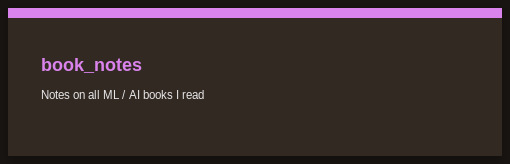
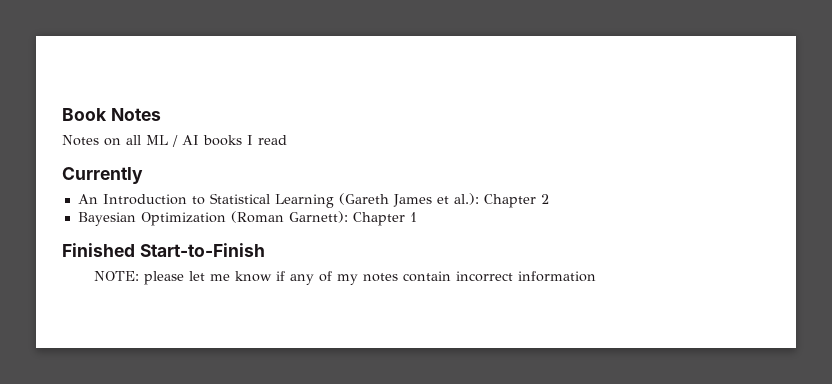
[41,58,142,73] book_notes -> [62,108,161,121] Book Notes
(204, 94) none -> [62,167,143,184] [77,193,549,208] [77,211,417,226] [62,243,265,257] [93,271,596,285] // Currently // An Introduction to Statistical Learning (Gareth James et al.): Chapter 2 // Bayesian Optimization (Roman Garnett): Chapter 1 // Finished Start-to-Finish // NOTE: please let me know if any of my notes contain incorrect information

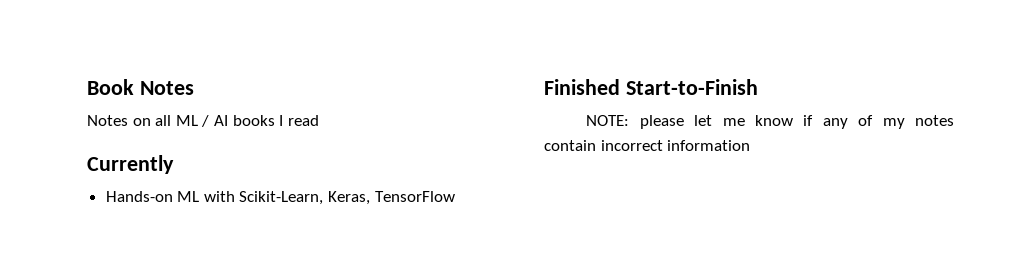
[77,193,549,208] [77,211,417,226] An Introduction to Statistical Learning (Gareth James et al.): Chapter 2 // Bayesian Optimization (Roman Garnett): Chapter 1 -> [105,191,455,205] Hands-on ML with Scikit-Learn, Keras, TensorFlow

